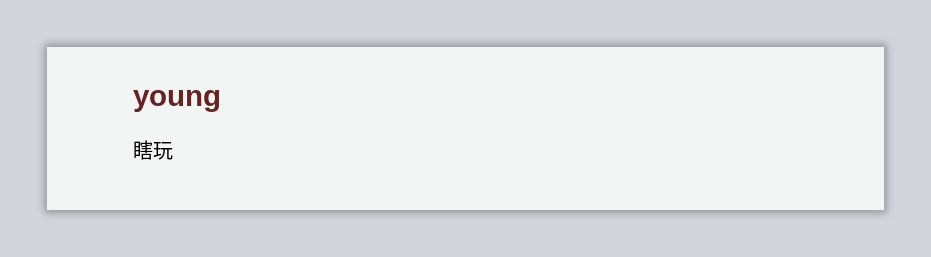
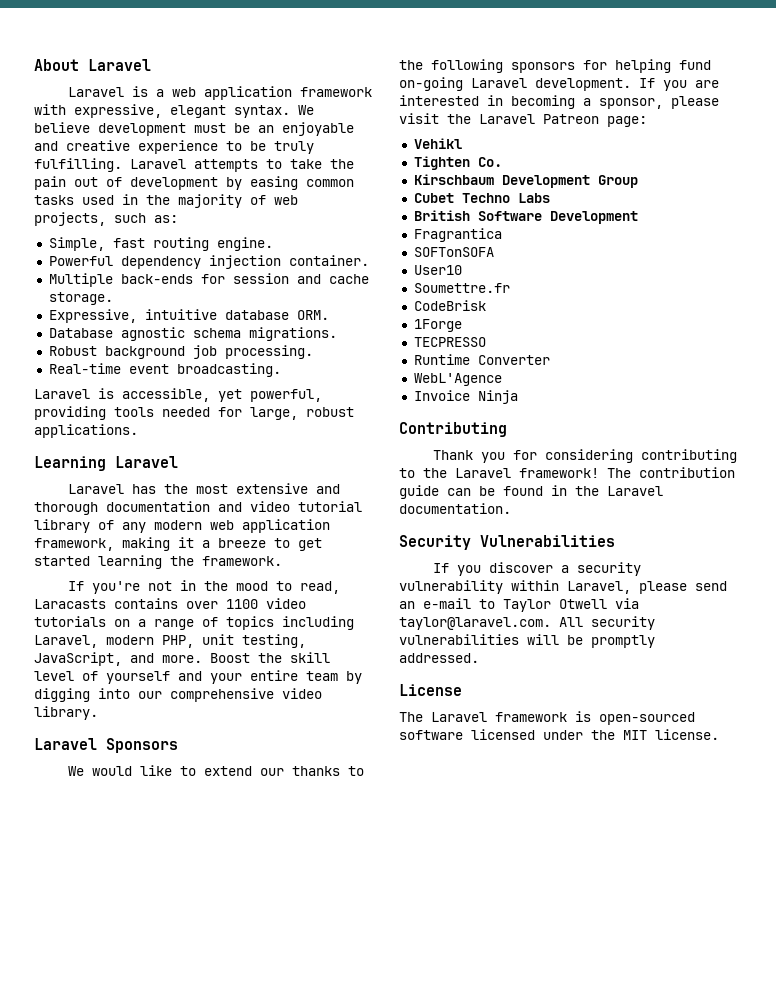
[133,90,221,112] [133,140,173,160] young // 瞎玩 -> [34,59,151,71] [67,86,372,100] [34,104,314,118] [34,122,354,136] [34,140,314,154] [34,158,354,172] [34,176,354,190] [34,194,298,208] [34,212,178,226] [48,237,273,251] [48,255,369,269] [48,273,369,287] [48,292,113,305] [48,309,329,323] [48,327,337,341] [48,345,313,359] [48,363,281,377] [34,388,322,402] [34,406,354,420] [34,424,138,438] [34,456,178,471] [67,483,340,494] [34,501,362,515] [34,519,330,533] [34,537,322,551] [34,555,282,569] [67,580,340,594] [34,598,306,609] [34,616,354,630] [34,634,306,648] [34,652,330,666] [34,670,362,684] [34,688,322,702] [34,706,98,720] [34,738,178,753] [67,765,364,776] [399,59,711,73] [399,77,719,91] [399,95,719,109] [399,113,647,127] [413,138,462,149] [413,156,502,170] [413,174,638,188] [413,193,550,203] [413,210,638,224] [413,228,502,242] [413,247,494,257] [413,265,462,275] [413,283,510,293] [413,300,486,311] [413,319,462,332] [413,337,486,347] [413,354,550,365] [413,373,502,386] [413,390,518,404] [399,422,507,437] [432,449,737,463] [399,467,735,478] [399,485,663,499] [399,503,511,514] [399,535,615,550] [432,562,641,576] [399,580,727,594] [399,598,639,612] [399,616,655,630] [399,634,655,648] [399,653,479,663] [399,684,462,696] [399,711,695,725] [399,729,719,740] About Laravel // Laravel is a web application framework with expressive, elegant syntax. We believe development must be an enjoyable and creative experience to be truly fulfilling. Laravel attempts to take the pain out of development by easing common tasks used in the majority of web projects, such as: // Simple, fast routing engine. // Powerful dependency injection container. // Multiple back-ends for session and cache storage. // Expressive, intuitive database ORM. // Database agnostic schema migrations. // Robust background job processing. // Real-time event broadcasting. // Laravel is accessible, yet powerful, providing tools needed for large, robust applications. // Learning Laravel // Laravel has the most extensive and thorough documentation and video tutorial library of any modern web application framework, making it a breeze to get started learning the framework. // If you're not in the mood to read, Laracasts contains over 1100 video tutorials on a range of topics including Laravel, modern PHP, unit testing, JavaScript, and more. Boost the skill level of yourself and your entire team by digging into our comprehensive video library. // Laravel Sponsors // We would like to extend our thanks to the following sponsors for helping fund on-going Laravel development. If you are interested in becoming a sponsor, please visit the Laravel Patreon page: // Vehikl // Tighten Co. // Kirschbaum Development Group // Cubet Techno Labs // British Software Development // Fragrantica // SOFTonSOFA // User10 // Soumettre.fr // CodeBrisk // 1Forge // TECPRESSO // Runtime Converter // WebL'Agence // Invoice Ninja // Contributing // Thank you for considering contributing to the Laravel framework! The contribution guide can be found in the Laravel documentation. // Security Vulnerabilities // If you discover a security vulnerability within Laravel, please send an e-mail to Taylor Otwell via taylor@laravel.com. All security vulnerabilities will be promptly addressed. // License // The Laravel framework is open-sourced software licensed under the MIT license.

